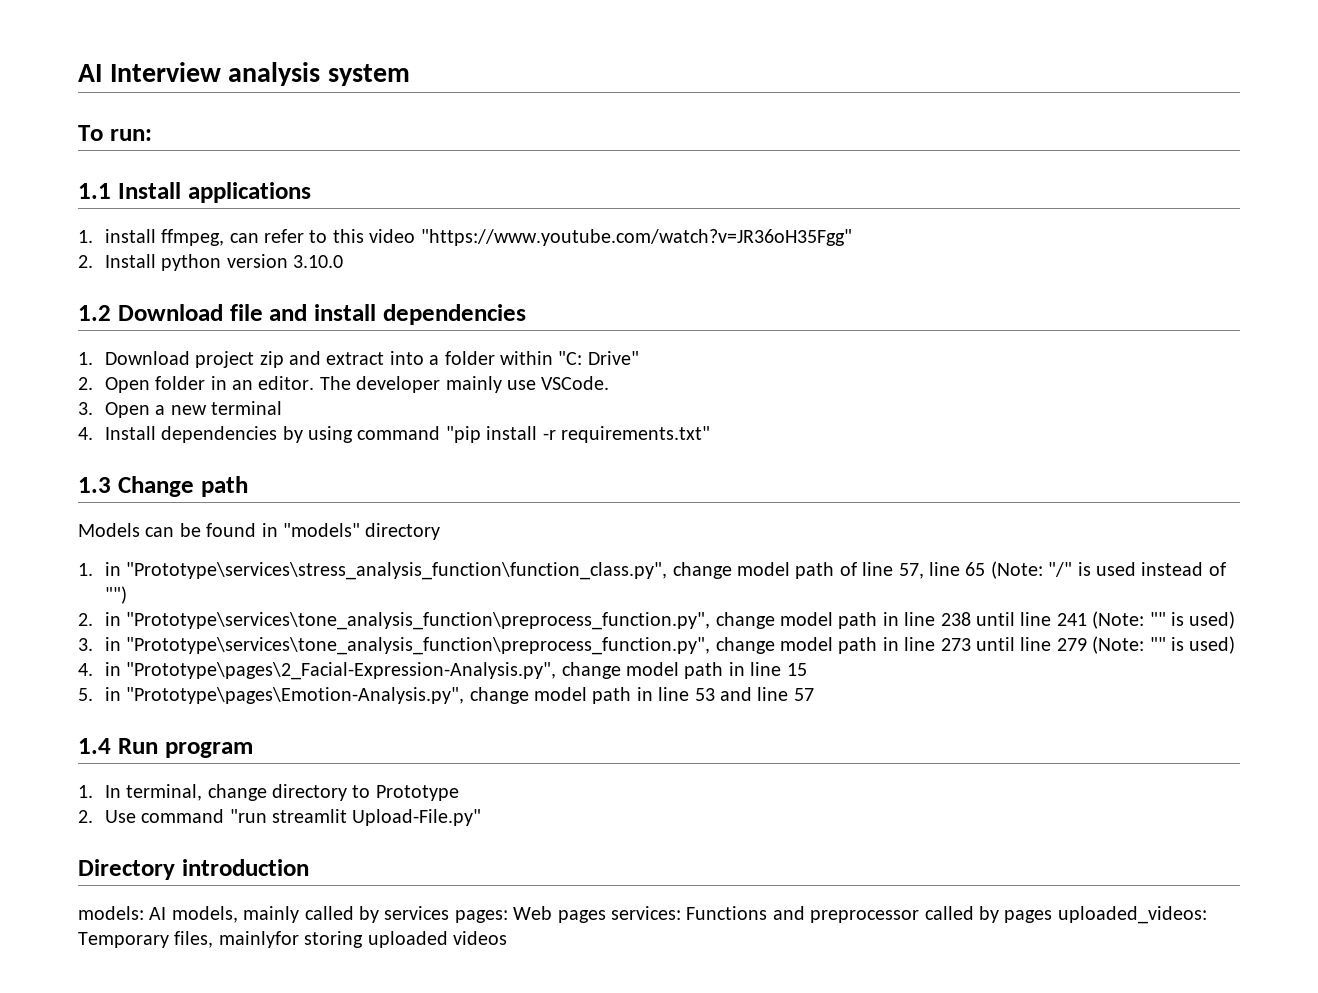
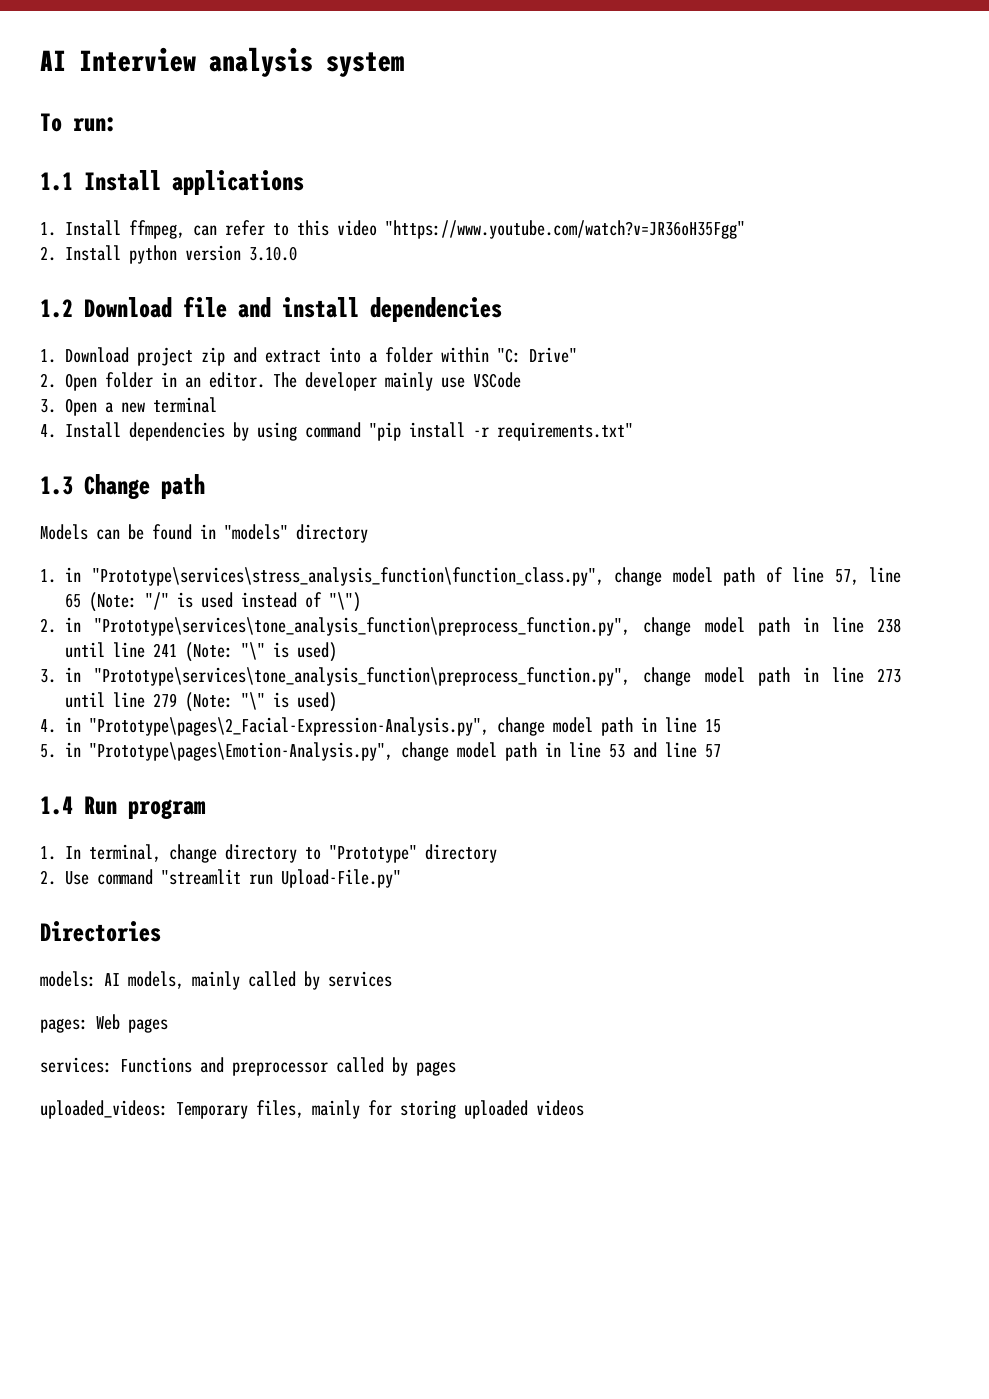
[104,229,156,243] install -> [65,220,122,236] Install
[541,376,610,390] VSCode. -> [473,372,522,388] VSCode
[104,586,127,604] "") -> [329,592,362,612] "\")
[1149,612,1166,626] "" -> [241,642,266,660] "\"
[1149,637,1166,651] "" -> [241,692,266,710] "\"
[375,785,459,801] Prototype -> [329,844,498,863] "Prototype" directory
[229,809,347,823] "run streamlit -> [161,869,274,885] "streamlit run
[78,859,309,880] Directory introduction -> [40,921,161,942] Directories
(450, 913) none -> (392, 979) //
(606, 916) none -> (168, 1025) //
(1053, 916) none -> (456, 1068) //
[218,931,299,948] mainlyfor -> [312,1100,392,1119] mainly for

